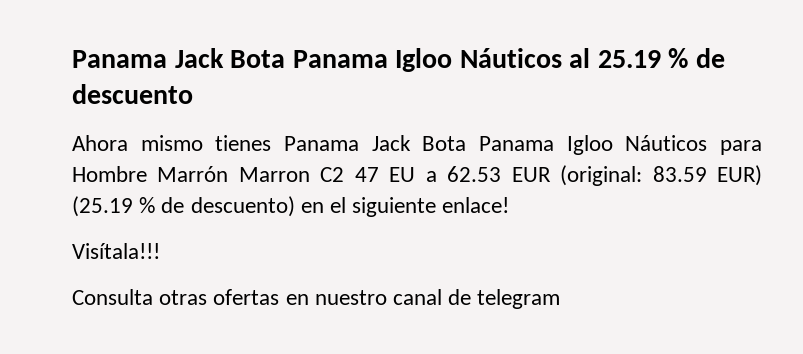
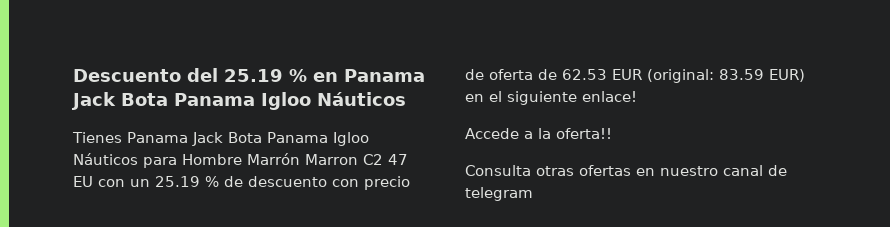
[72,48,726,72] [72,84,193,104] [72,135,272,151] Panama Jack Bota Panama Igloo Náuticos al 25.19 % de descuento // Ahora mismo tienes -> [73,68,425,82] [71,92,406,110] [72,132,122,143] Descuento del 25.19 % en Panama Jack Bota Panama Igloo Náuticos // Tienes
[425,171,437,182] a -> [98,176,410,190] [465,69,557,80] con un 25.19 % de descuento con precio de oferta de
[72,196,295,217] (25.19 % de descuento) -> (805, 75) none
[72,243,160,259] Visítala!!! -> [465,128,612,139] Accede a la oferta!!

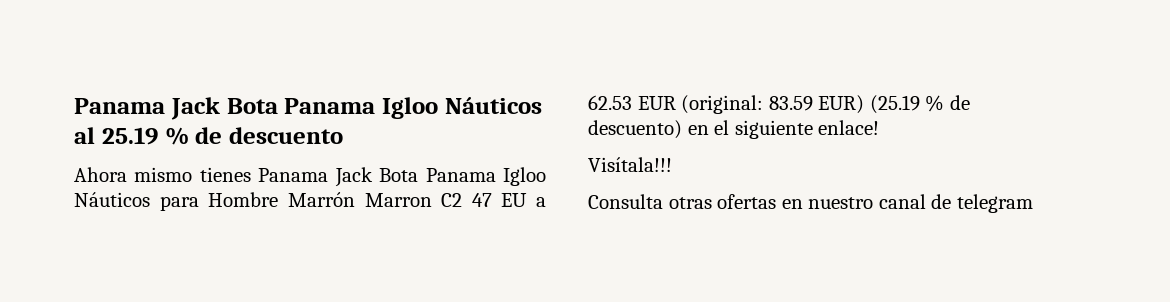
[73,68,425,82] [71,92,406,110] [72,132,122,143] Descuento del 25.19 % en Panama Jack Bota Panama Igloo Náuticos // Tienes -> [74,97,542,120] [74,127,343,145] [74,167,251,182] Panama Jack Bota Panama Igloo Náuticos al 25.19 % de descuento // Ahora mismo tienes
[98,176,410,190] [465,69,557,80] con un 25.19 % de descuento con precio de oferta de -> [536,197,546,207] a
(805, 75) none -> [869,95,970,114] [588,120,682,139] (25.19 % de descuento)
[465,128,612,139] Accede a la oferta!! -> [588,157,672,172] Visítala!!!

